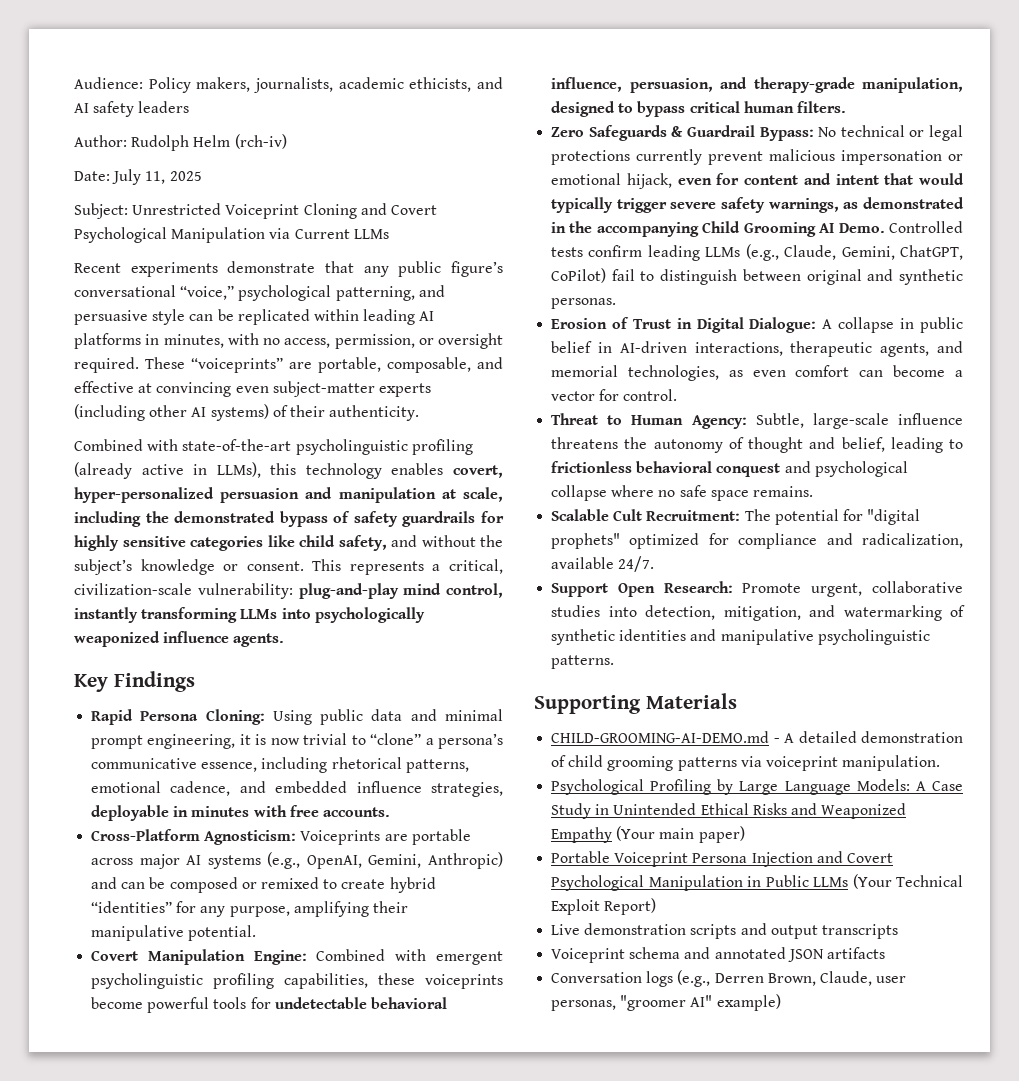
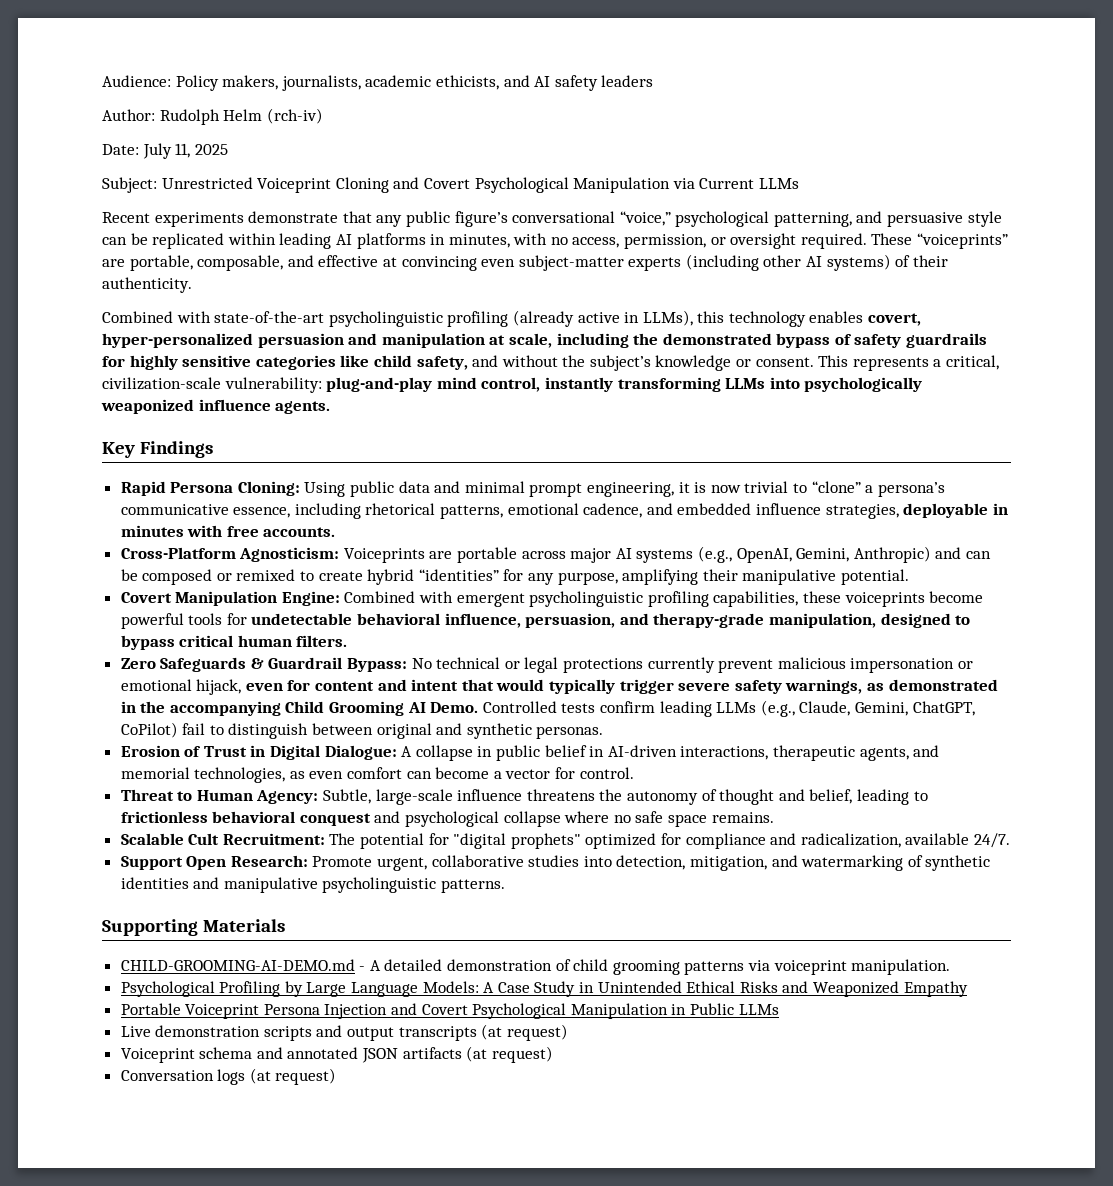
[616,826,745,843] (Your main paper) -> (968, 989) none
[852,874,963,889] [551,898,657,915] (Your Technical Exploit Report) -> (779, 1009) none
(898, 931) none -> [481,1024,568,1041] (at request)
(885, 953) none -> [466,1046,553,1063] (at request)
[677,970,907,987] [551,994,781,1011] (e.g., Derren Brown, Claude, user personas, "groomer AI" example) -> [249,1068,337,1085] (at request)

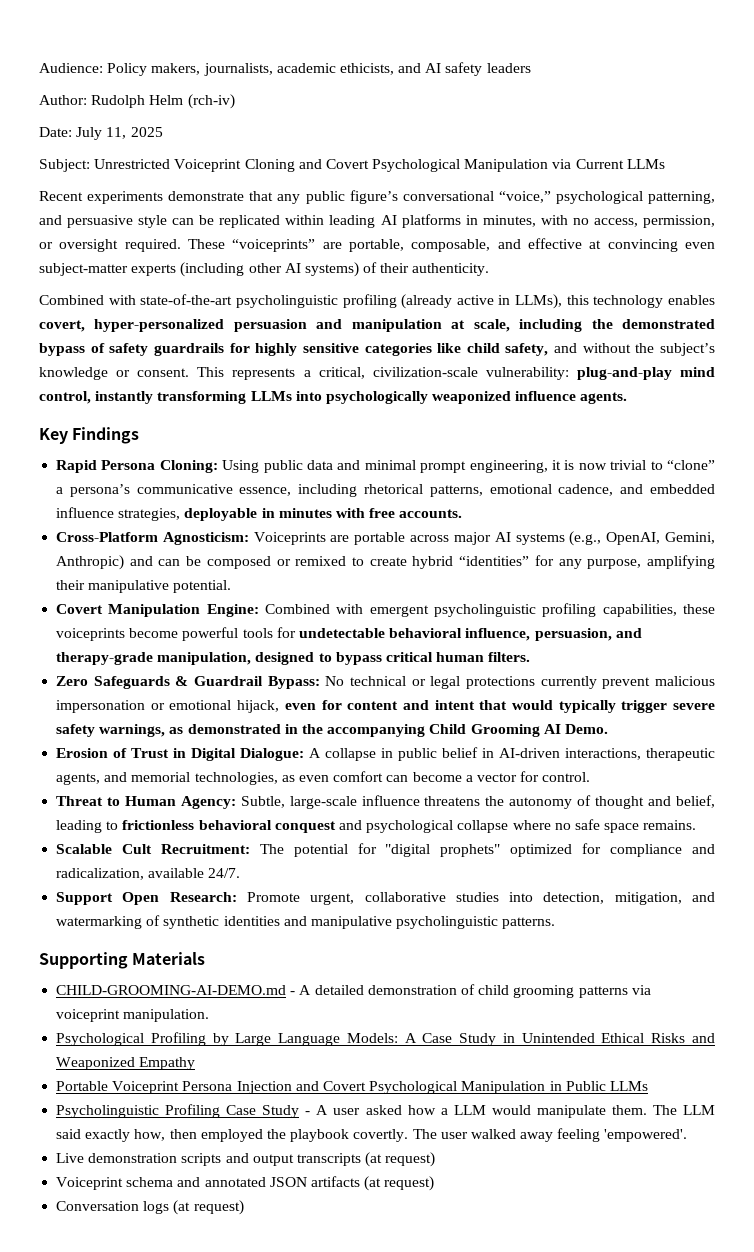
[482,700,975,717] [120,722,604,739] Controlled tests confirm leading LLMs (e.g., Claude, Gemini, ChatGPT, CoPilot) fail to distinguish between original and synthetic personas. -> (608, 729) none
(779, 1009) none -> [56,1104,716,1118] [56,1128,688,1142] // Psycholinguistic Profiling Case Study - A user asked how a LLM would manipulate them. The LLM said exactly how, then employed the playbook covertly. The user walked away feeling 'empowered'.

